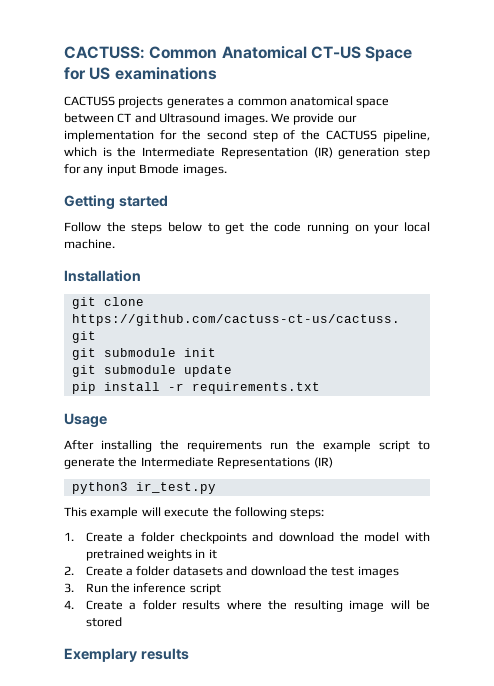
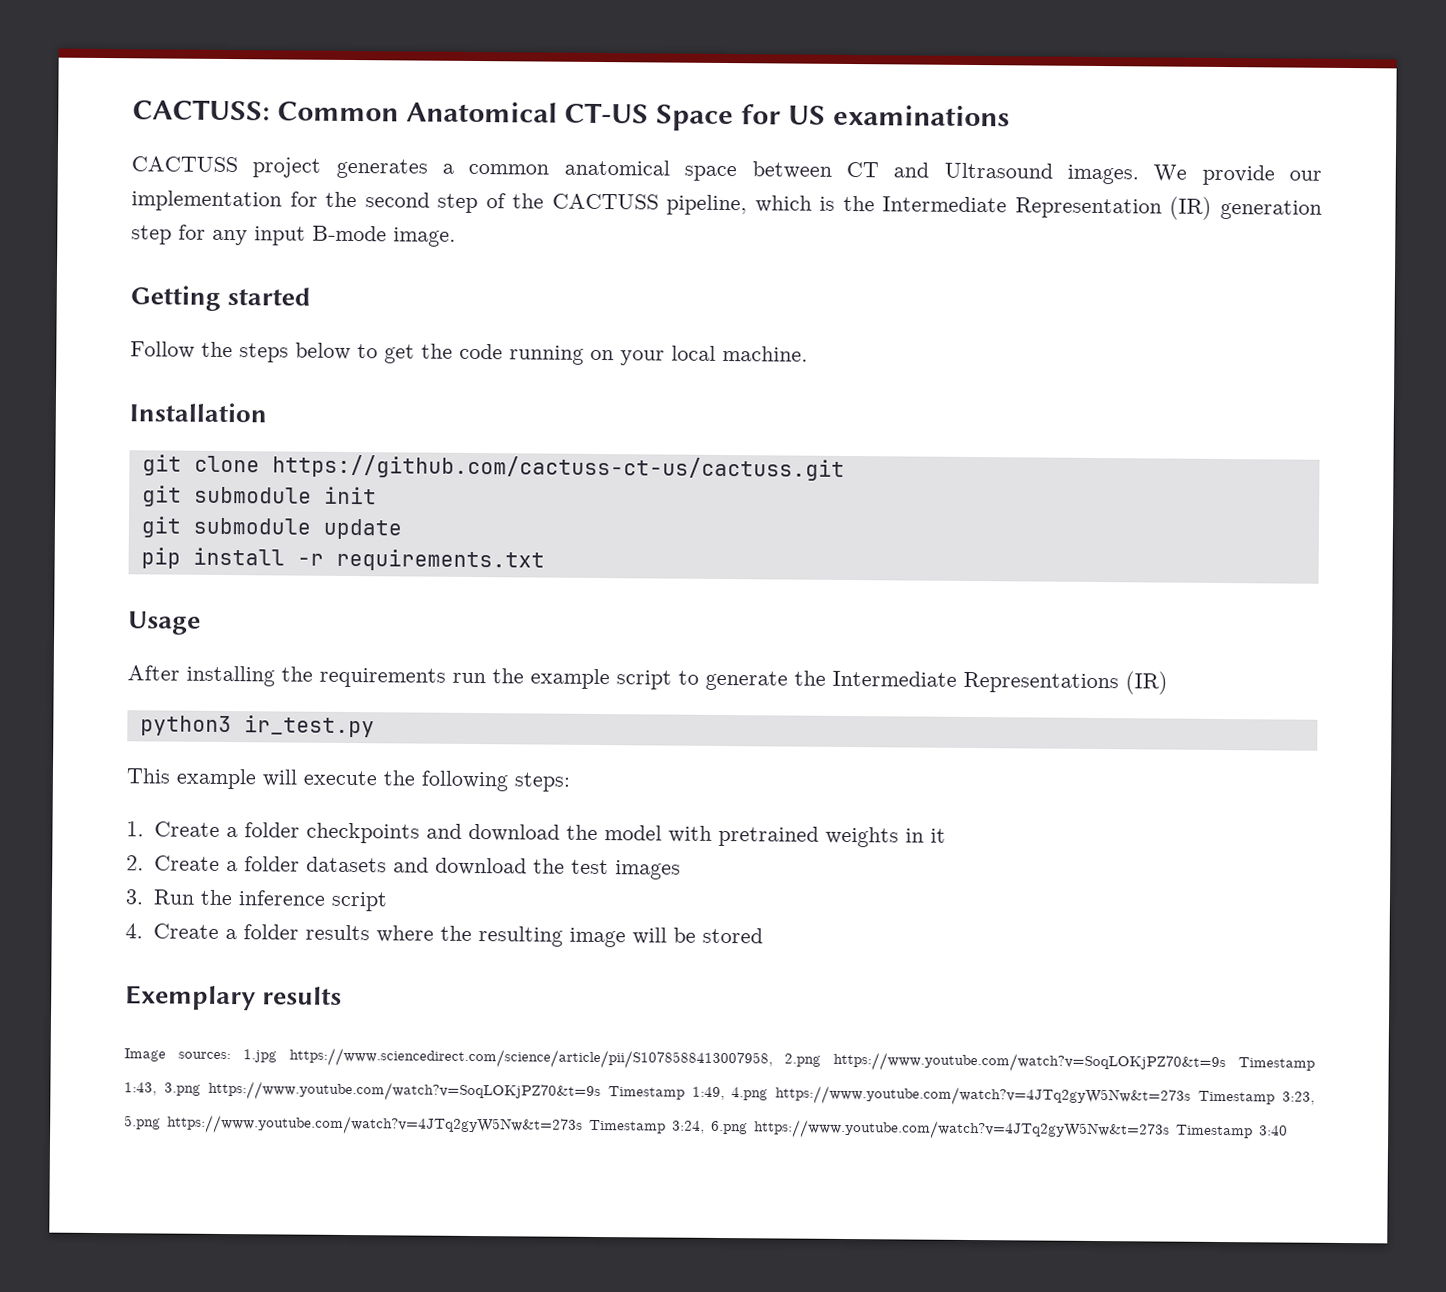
[118,96,164,108] projects -> [252,157,322,178] project
[139,164,227,176] Bmode images. -> [312,225,456,247] B-mode image.
(189, 654) none -> [124,1047,1315,1074] [124,1080,1315,1107] [124,1114,1288,1141] // Image sources: 1.jpg https://www.sciencedirect.com/science/article/pii/S1078588413007958, 2.png https://www.youtube.com/watch?v=SoqLOKjPZ70&t=9s Timestamp 1:43, 3.png https://www.youtube.com/watch?v=SoqLOKjPZ70&t=9s Timestamp 1:49, 4.png https://www.youtube.com/watch?v=4JTq2gyW5Nw&t=273s Timestamp 3:23, 5.png https://www.youtube.com/watch?v=4JTq2gyW5Nw&t=273s Timestamp 3:24, 6.png https://www.youtube.com/watch?v=4JTq2gyW5Nw&t=273s Timestamp 3:40

